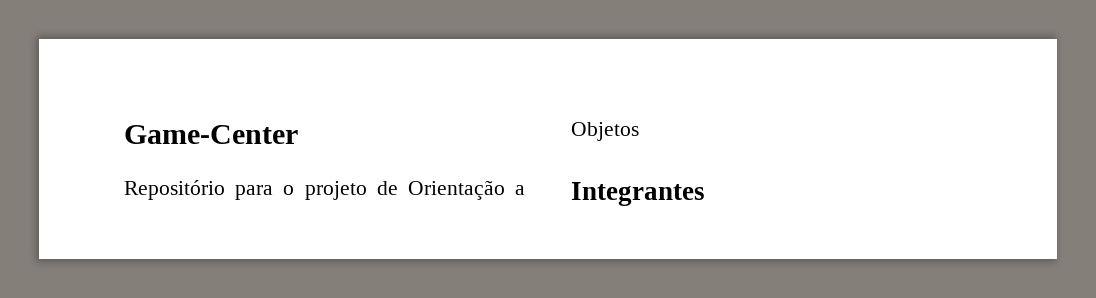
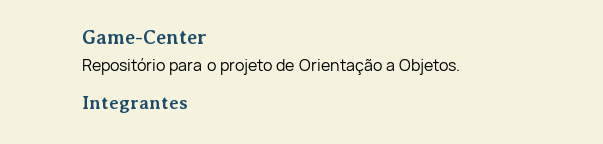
[571,122,639,141] Objetos -> [399,59,461,75] Objetos.

